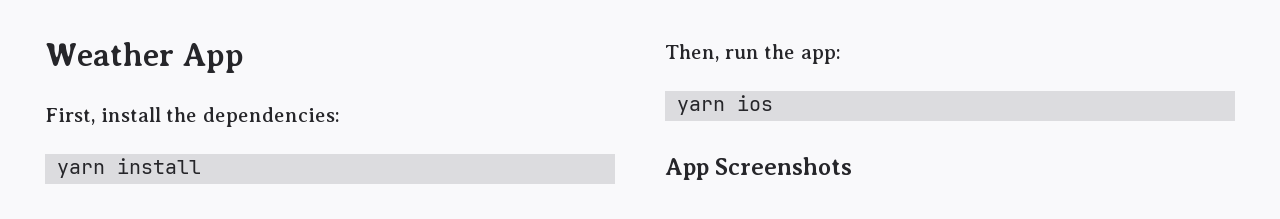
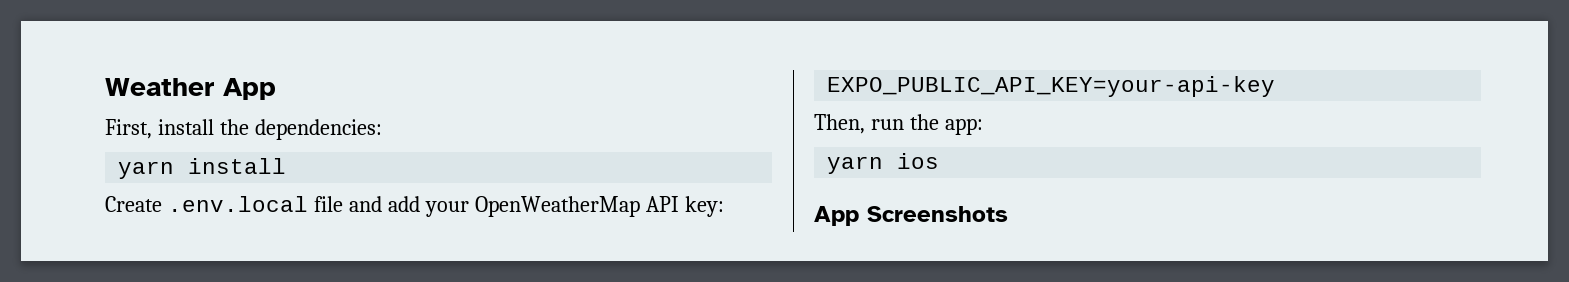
(202, 166) none -> [105,196,724,217] [827,76,1276,97] // Create .env.local file and add your OpenWeatherMap API key: // EXPO_PUBLIC_API_KEY=your-api-key

